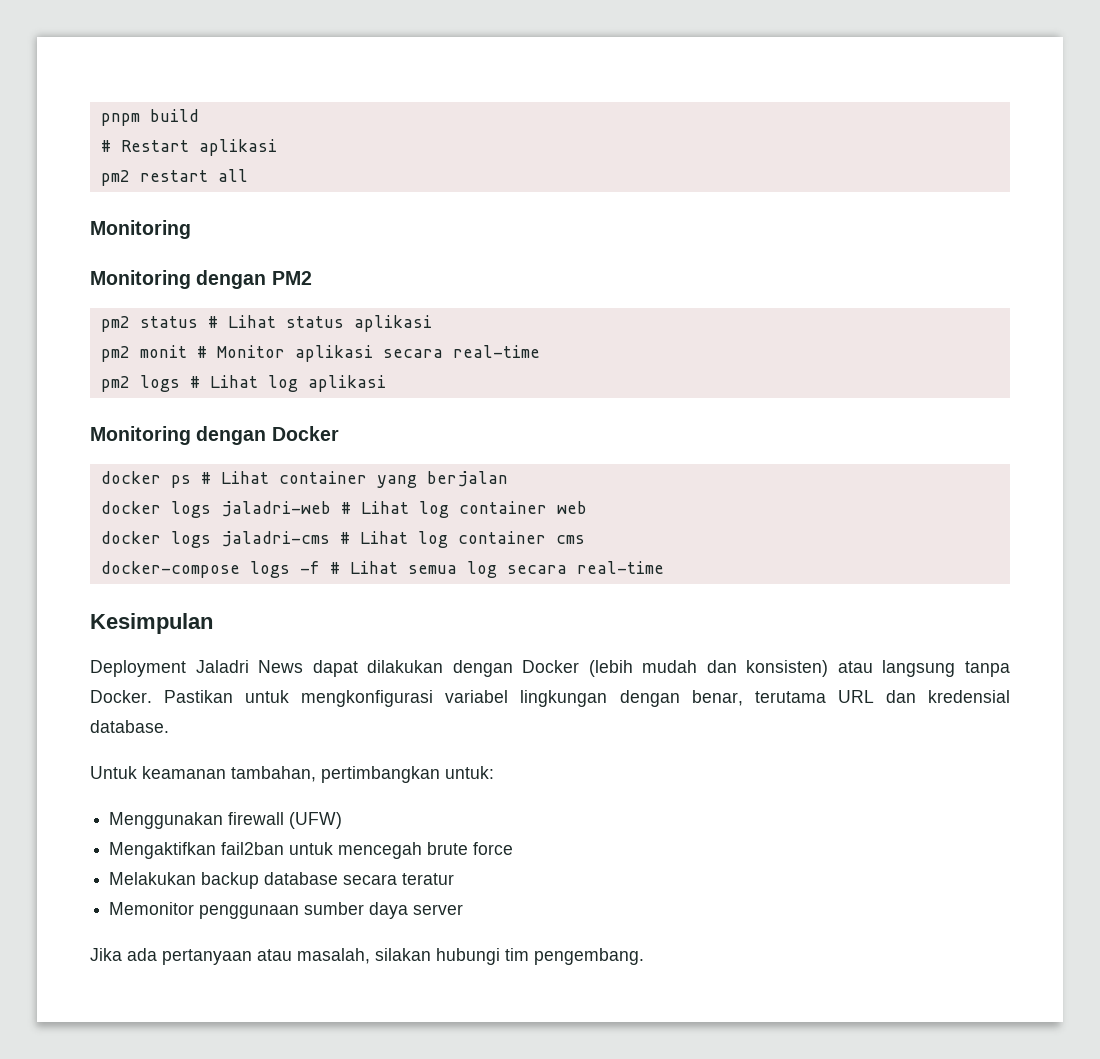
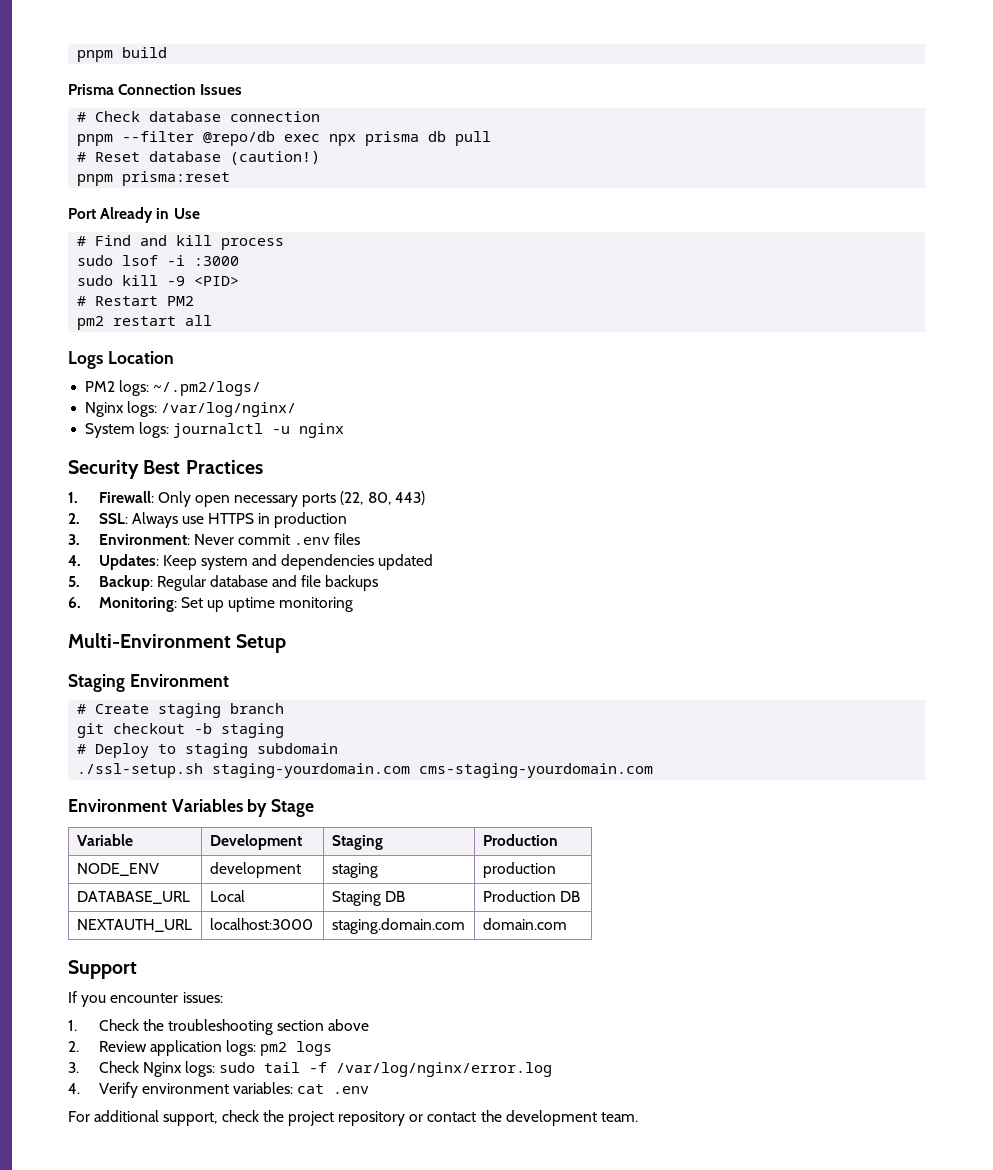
(199, 115) none -> [68,84,243,95] [77,111,321,122] [77,131,492,146] [77,151,321,165] [77,171,231,186] [68,207,200,223] [77,235,285,250] [77,255,240,266] [77,275,240,286] // Prisma Connection Issues // # Check database connection // pnpm --filter @repo/db exec npx prisma db pull // # Reset database (caution!) // pnpm prisma:reset // Port Already in Use // # Find and kill process // sudo lsof -i :3000 // sudo kill -9 <PID>
[198,139,277,156] aplikasi -> [167,296,195,306] PM2
[90,220,191,239] [90,270,312,289] [100,315,432,332] [100,345,540,362] [100,375,386,392] [90,426,339,445] [100,471,508,488] [100,501,587,518] [100,531,585,548] [100,561,664,578] [90,613,213,634] [90,660,1011,677] [90,690,1011,707] [90,720,169,733] [90,766,494,783] [109,812,343,829] [109,842,514,859] [109,872,455,889] [109,902,464,919] [90,948,644,965] Monitoring // Monitoring dengan PM2 // pm2 status # Lihat status aplikasi // pm2 monit # Monitor aplikasi secara real-time // pm2 logs # Lihat log aplikasi // Monitoring dengan Docker // docker ps # Lihat container yang berjalan // docker logs jaladri-web # Lihat log container web // docker logs jaladri-cms # Lihat log container cms // docker-compose logs -f # Lihat semua log secara real-time // Kesimpulan // Deployment Jaladri News dapat dilakukan dengan Docker (lebih mudah dan konsisten) atau langsung tanpa Docker. Pastikan untuk mengkonfigurasi variabel lingkungan dengan benar, terutama URL dan kredensial database. // Untuk keamanan tambahan, pertimbangkan untuk: // Menggunakan firewall (UFW) // Mengaktifkan fail2ban untuk mencegah brute force // Melakukan backup database secara teratur // Memonitor penggunaan sumber daya server // Jika ada pertanyaan atau masalah, silakan hubungi tim pengembang. -> [68,351,174,369] [85,380,262,396] [85,401,297,417] [85,422,345,438] [68,460,263,479] [68,491,425,507] [68,512,348,528] [68,533,361,545] [68,554,434,570] [68,575,379,591] [68,597,354,612] [68,633,287,653] [68,674,229,692] [77,703,285,718] [77,723,285,738] [77,743,339,758] [77,763,654,778] [68,799,315,817] [76,834,133,846] [209,834,302,850] [331,835,383,850] [482,834,558,846] [76,863,159,876] [209,862,301,878] [331,863,378,878] [482,862,556,878] [76,891,190,904] [209,890,245,902] [331,891,405,906] [482,890,580,902] [76,919,192,932] [209,918,313,930] [331,918,465,934] [482,918,567,930] [68,960,137,979] [68,991,223,1007] [68,1019,370,1035] [68,1040,333,1056] [68,1061,553,1077] [68,1082,370,1098] [68,1110,639,1126] Logs Location // PM2 logs: ~/.pm2/logs/ // Nginx logs: /var/log/nginx/ // System logs: journalctl -u nginx // Security Best Practices // 1. Firewall: Only open necessary ports (22, 80, 443) // 2. SSL: Always use HTTPS in production // 3. Environment: Never commit .env files // 4. Updates: Keep system and dependencies updated // 5. Backup: Regular database and file backups // 6. Monitoring: Set up uptime monitoring // Multi-Environment Setup // Staging Environment // # Create staging branch // git checkout -b staging // # Deploy to staging subdomain // ./ssl-setup.sh staging-yourdomain.com cms-staging-yourdomain.com // Environment Variables by Stage // Variable | Development | Staging | Production // NODE_ENV | development | staging | production // DATABASE_URL | Local | Staging DB | Production DB // NEXTAUTH_URL | localhost:3000 | staging.domain.com | domain.com // Support // If you encounter issues: // 1. Check the troubleshooting section above // 2. Review application logs: pm2 logs // 3. Check Nginx logs: sudo tail -f /var/log/nginx/error.log // 4. Verify environment variables: cat .env // For additional support, check the project repository or contact the development team.

